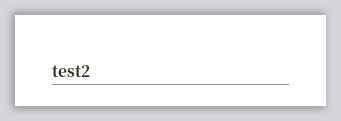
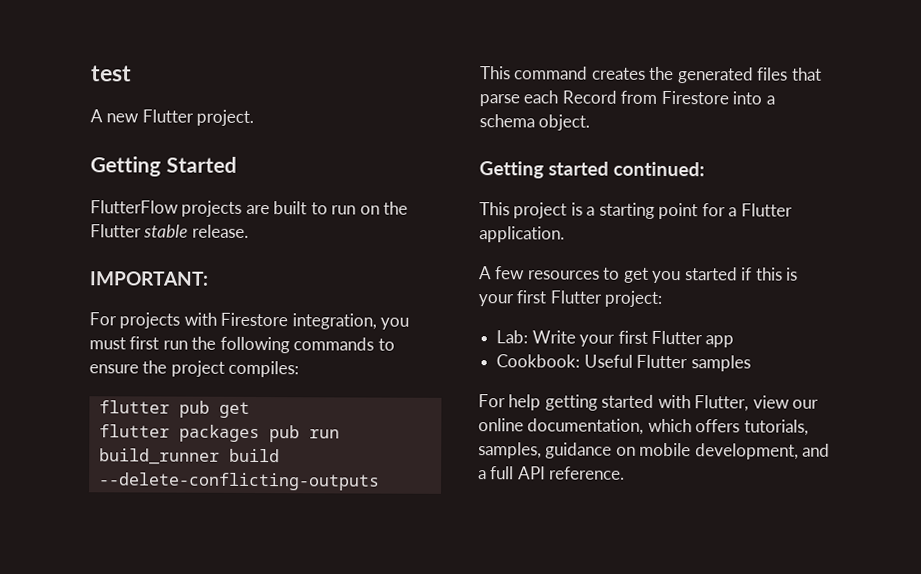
[52,65,90,77] test2 -> [91,65,132,82] [90,109,255,126] [90,156,237,177] [90,200,409,217] [90,224,249,238] [90,271,209,286] [89,312,410,330] [89,336,395,354] [89,360,300,378] [98,400,250,418] [98,424,340,443] [98,448,280,465] [98,472,380,491] [480,66,822,84] [479,90,775,107] [479,114,591,131] [479,161,705,179] [479,202,793,220] [479,226,565,243] [479,266,799,284] [478,290,663,307] [496,330,735,348] [496,354,751,372] [478,394,820,412] [478,418,809,436] [478,442,831,460] [478,466,626,480] test // A new Flutter project. // Getting Started // FlutterFlow projects are built to run on the Flutter stable release. // IMPORTANT: // For projects with Firestore integration, you must first run the following commands to ensure the project compiles: // flutter pub get // flutter packages pub run build_runner build --delete-conflicting-outputs // This command creates the generated files that parse each Record from Firestore into a schema object. // Getting started continued: // This project is a starting point for a Flutter application. // A few resources to get you started if this is your first Flutter project: // Lab: Write your first Flutter app // Cookbook: Useful Flutter samples // For help getting started with Flutter, view our online documentation, which offers tutorials, samples, guidance on mobile development, and a full API reference.

